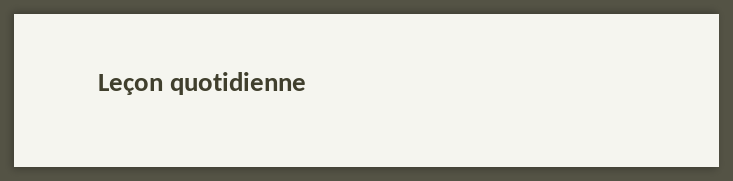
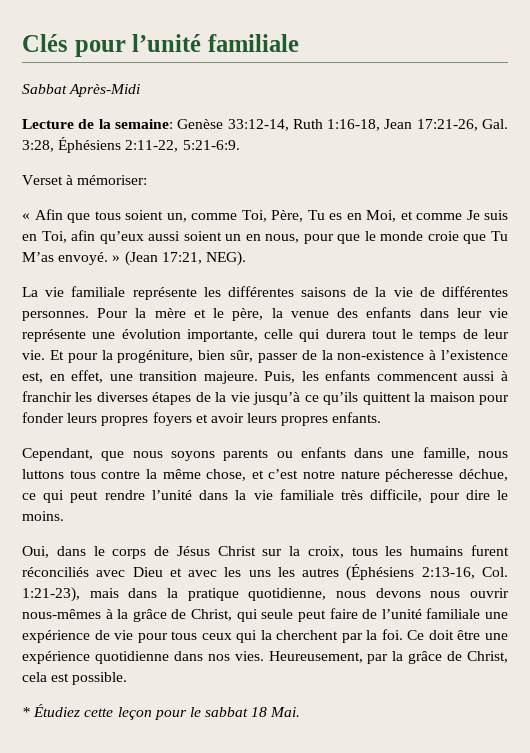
[98,72,307,95] Leçon quotidienne -> [22,34,299,57] [22,84,141,97] [22,119,509,131] [22,137,240,153] [22,175,148,185] [22,209,508,223] [22,230,508,244] [22,251,246,266] [22,286,508,300] [22,307,508,321] [22,329,509,342] [22,350,508,363] [22,370,509,384] [22,391,509,405] [22,412,382,426] [22,447,509,461] [22,469,508,482] [22,489,508,503] [22,511,64,521] [22,545,509,559] [22,564,508,581] [22,587,509,602] [22,608,509,622] [22,629,508,643] [22,651,508,664] [22,672,128,685] [22,704,301,720] Clés pour l’unité familiale // Sabbat Après-Midi // Lecture de la semaine: Genèse 33:12-14, Ruth 1:16-18, Jean 17:21-26, Gal. 3:28, Éphésiens 2:11-22, 5:21-6:9. // Verset à mémoriser: // « Afin que tous soient un, comme Toi, Père, Tu es en Moi, et comme Je suis en Toi, afin qu’eux aussi soient un en nous, pour que le monde croie que Tu M’as envoyé. » (Jean 17:21, NEG). // La vie familiale représente les différentes saisons de la vie de différentes personnes. Pour la mère et le père, la venue des enfants dans leur vie représente une évolution importante, celle qui durera tout le temps de leur vie. Et pour la progéniture, bien sûr, passer de la non-existence à l’existence est, en effet, une transition majeure. Puis, les enfants commencent aussi à franchir les diverses étapes de la vie jusqu’à ce qu’ils quittent la maison pour fonder leurs propres foyers et avoir leurs propres enfants. // Cependant, que nous soyons parents ou enfants dans une famille, nous luttons tous contre la même chose, et c’est notre nature pécheresse déchue, ce qui peut rendre l’unité dans la vie familiale très difficile, pour dire le moins. // Oui, dans le corps de Jésus Christ sur la croix, tous les humains furent réconciliés avec Dieu et avec les uns les autres (Éphésiens 2:13-16, Col. 1:21-23), mais dans la pratique quotidienne, nous devons nous ouvrir nous-mêmes à la grâce de Christ, qui seule peut faire de l’unité familiale une expérience de vie pour tous ceux qui la cherchent par la foi. Ce doit être une expérience quotidienne dans nos vies. Heureusement, par la grâce de Christ, cela est possible. // * Étudiez cette leçon pour le sabbat 18 Mai.

